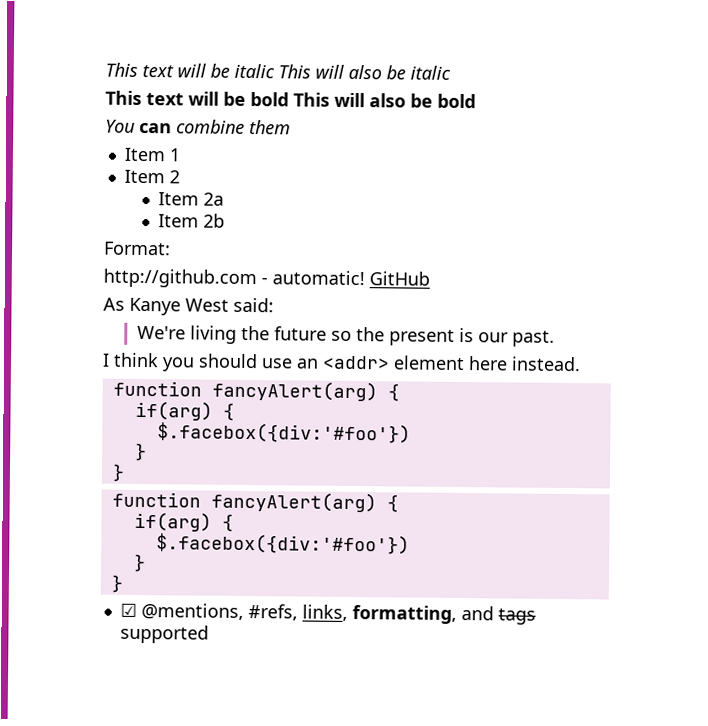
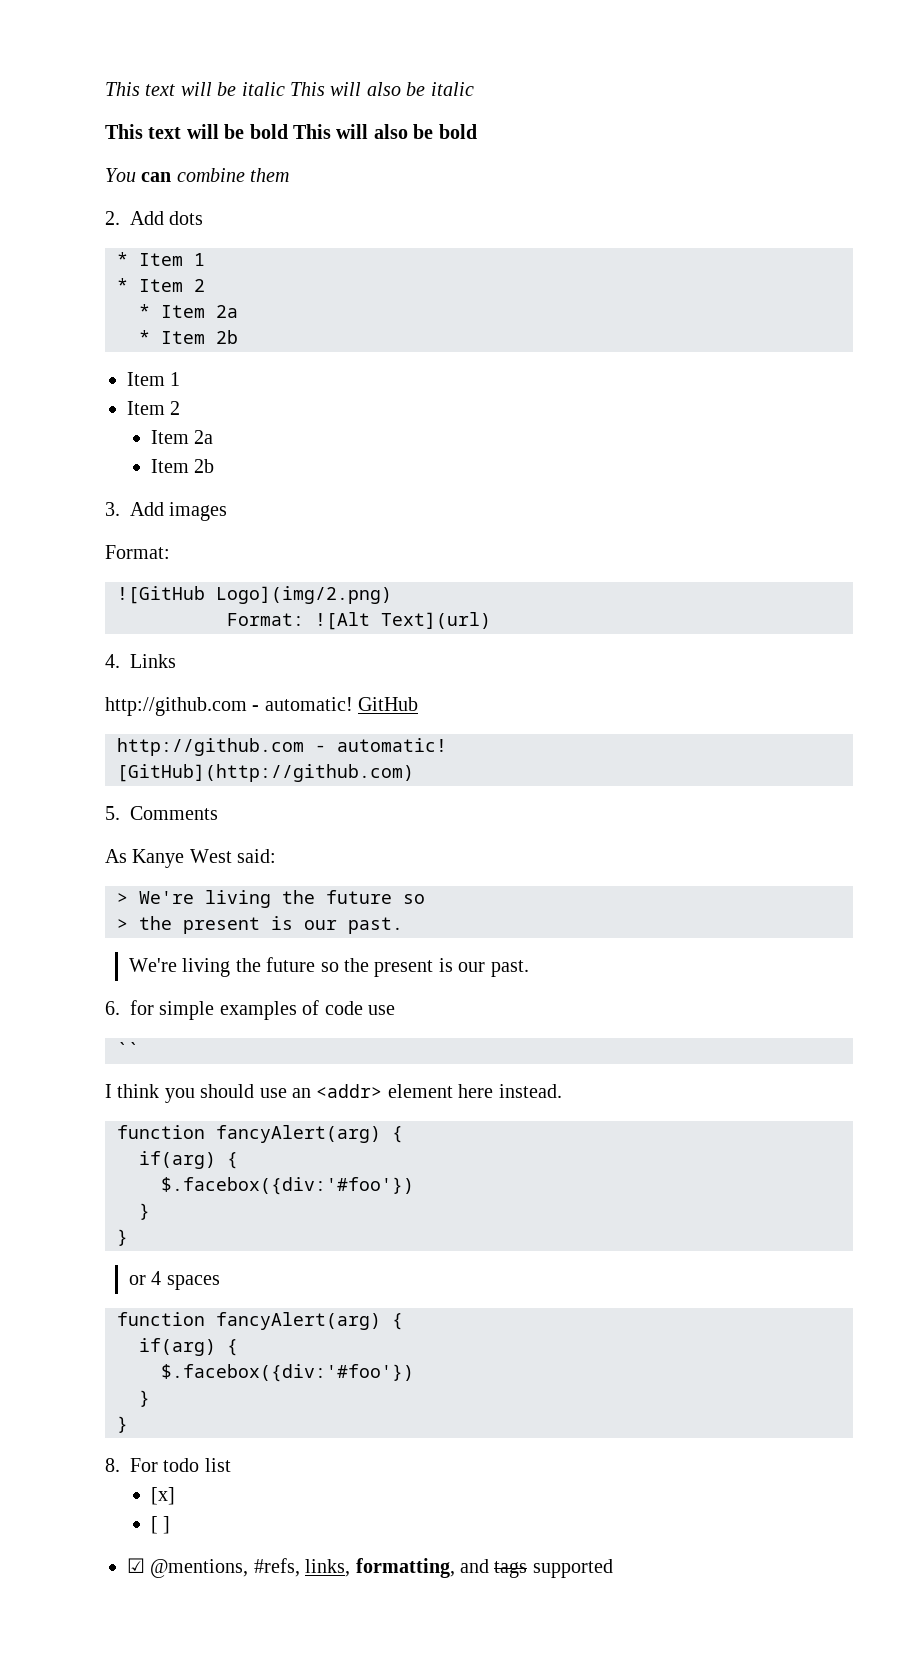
(291, 127) none -> [105,211,204,225] [117,252,205,266] [117,278,205,292] [139,304,238,318] [139,330,238,344] // 2. Add dots // * Item 1 // * Item 2 // * Item 2a // * Item 2b
[104,241,171,256] [103,268,430,289] [103,297,274,316] Format: // http://github.com - automatic! GitHub // As Kanye West said: -> [105,502,228,521] [105,545,170,559] [117,586,392,604] [227,612,491,630] [105,654,176,668] [105,697,419,716] [117,738,447,756] [117,764,414,782] [105,806,218,820] [105,849,277,868] [117,890,425,908] [117,916,403,934] 3. Add images // Format: // ![GitHub Logo](img/2.png) // Format: ![Alt Text](url) // 4. Links // http://github.com - automatic! GitHub // http://github.com - automatic! // [GitHub](http://github.com) // 5. Comments // As Kanye West said: // > We're living the future so // > the present is our past.
(556, 338) none -> [105,1000,395,1020] [117,1042,139,1056] // 6. for simple examples of code use // ``
[111,491,399,513] [133,511,234,532] [155,533,410,555] [133,553,146,573] [110,574,123,593] // function fancyAlert(arg) { // if(arg) { // $.facebox({div:'#foo'}) // } // } -> [128,1271,220,1290] [117,1312,403,1330] [139,1338,238,1356] [161,1364,414,1382] [139,1390,150,1407] [117,1416,128,1433] [105,1458,231,1472] [150,1487,175,1505] [150,1516,171,1534] // or 4 spaces // function fancyAlert(arg) { // if(arg) { // $.facebox({div:'#foo'}) // } // } // 8. For todo list // [x] // [ ]

